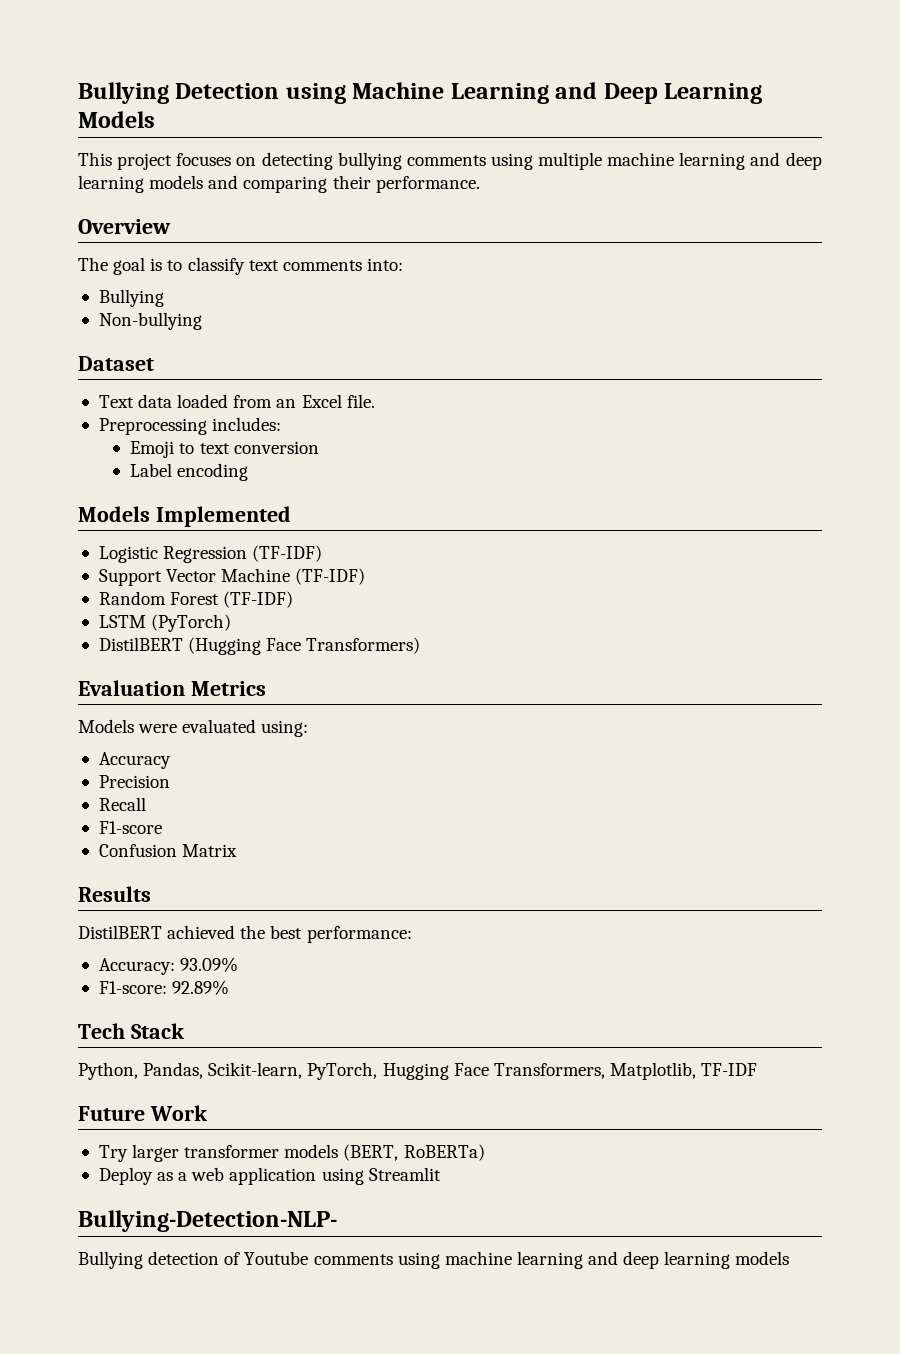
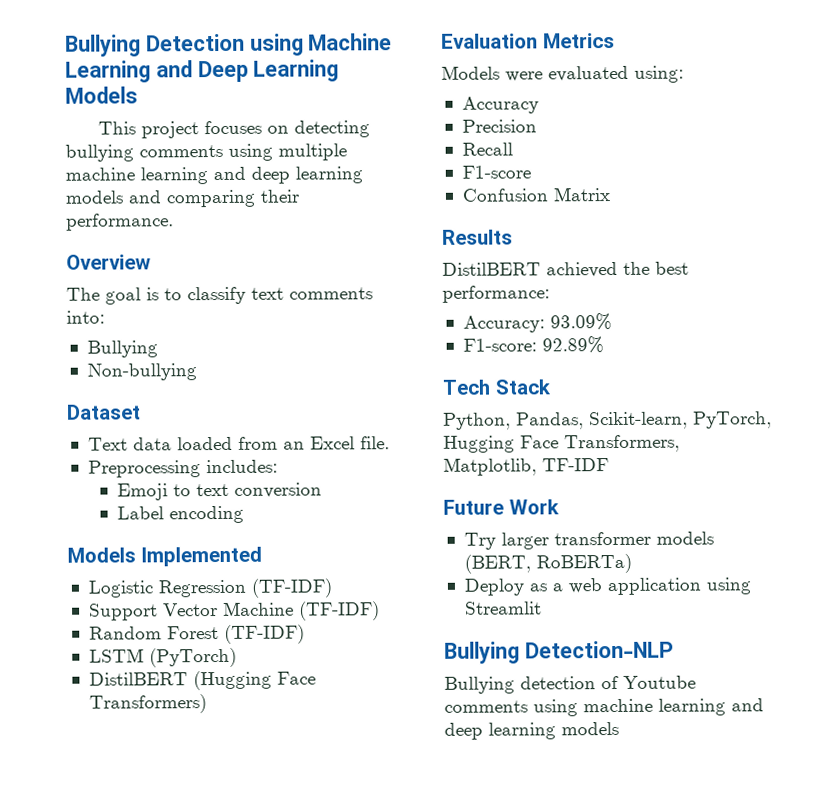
[78,1210,337,1232] Bullying-Detection-NLP- -> [444,640,674,664] Bullying Detection-NLP

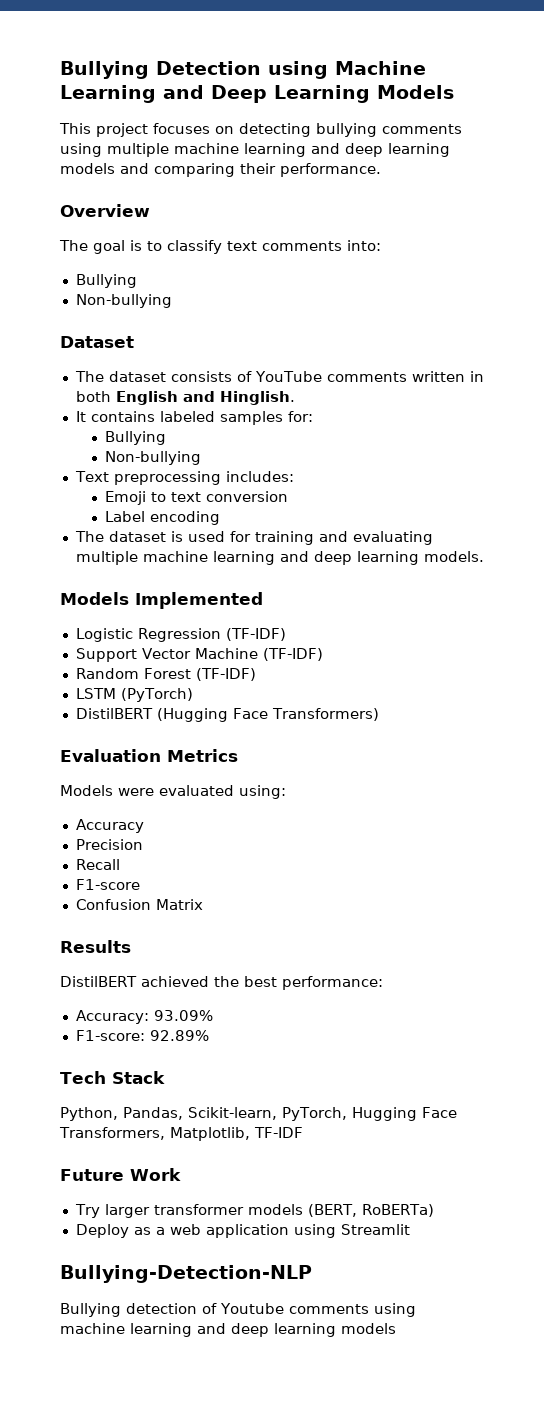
[87,436,390,451] [87,460,201,478] Text data loaded from an Excel file. // Preprocessing -> [74,371,484,382] [75,391,295,405] [75,411,313,425] [104,431,166,445] [104,451,201,465] [74,471,221,485] The dataset consists of YouTube comments written in both English and Hinglish. // It contains labeled samples for: // Bullying // Non-bullying // Text preprocessing
(245, 514) none -> [74,531,433,545] [75,551,484,565] // The dataset is used for training and evaluating multiple machine learning and deep learning models.
[444,640,674,664] Bullying Detection-NLP -> [60,1265,312,1283] Bullying-Detection-NLP

